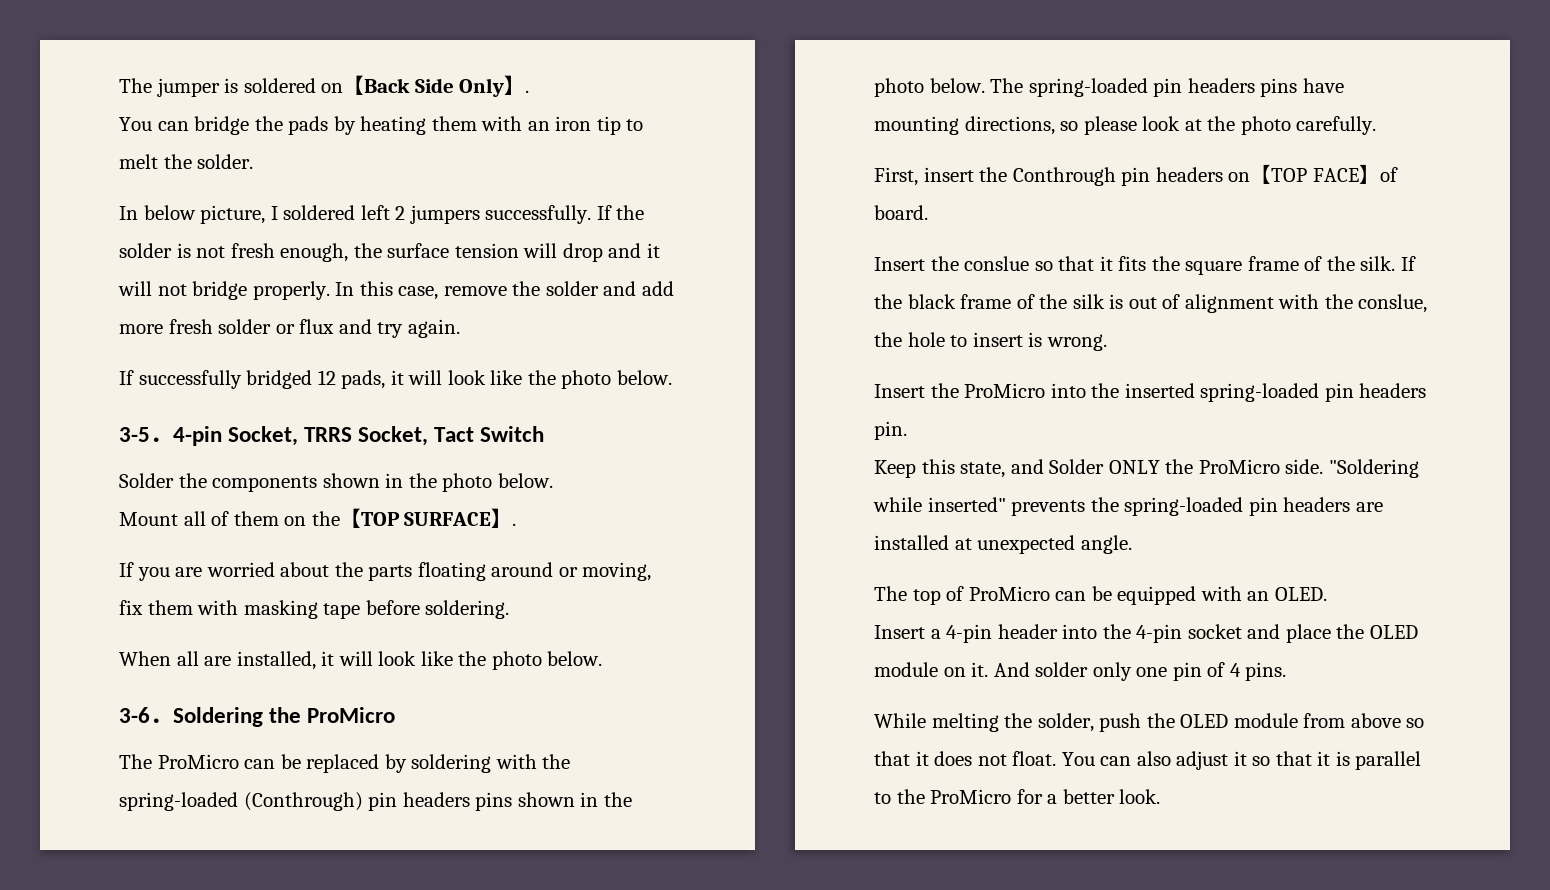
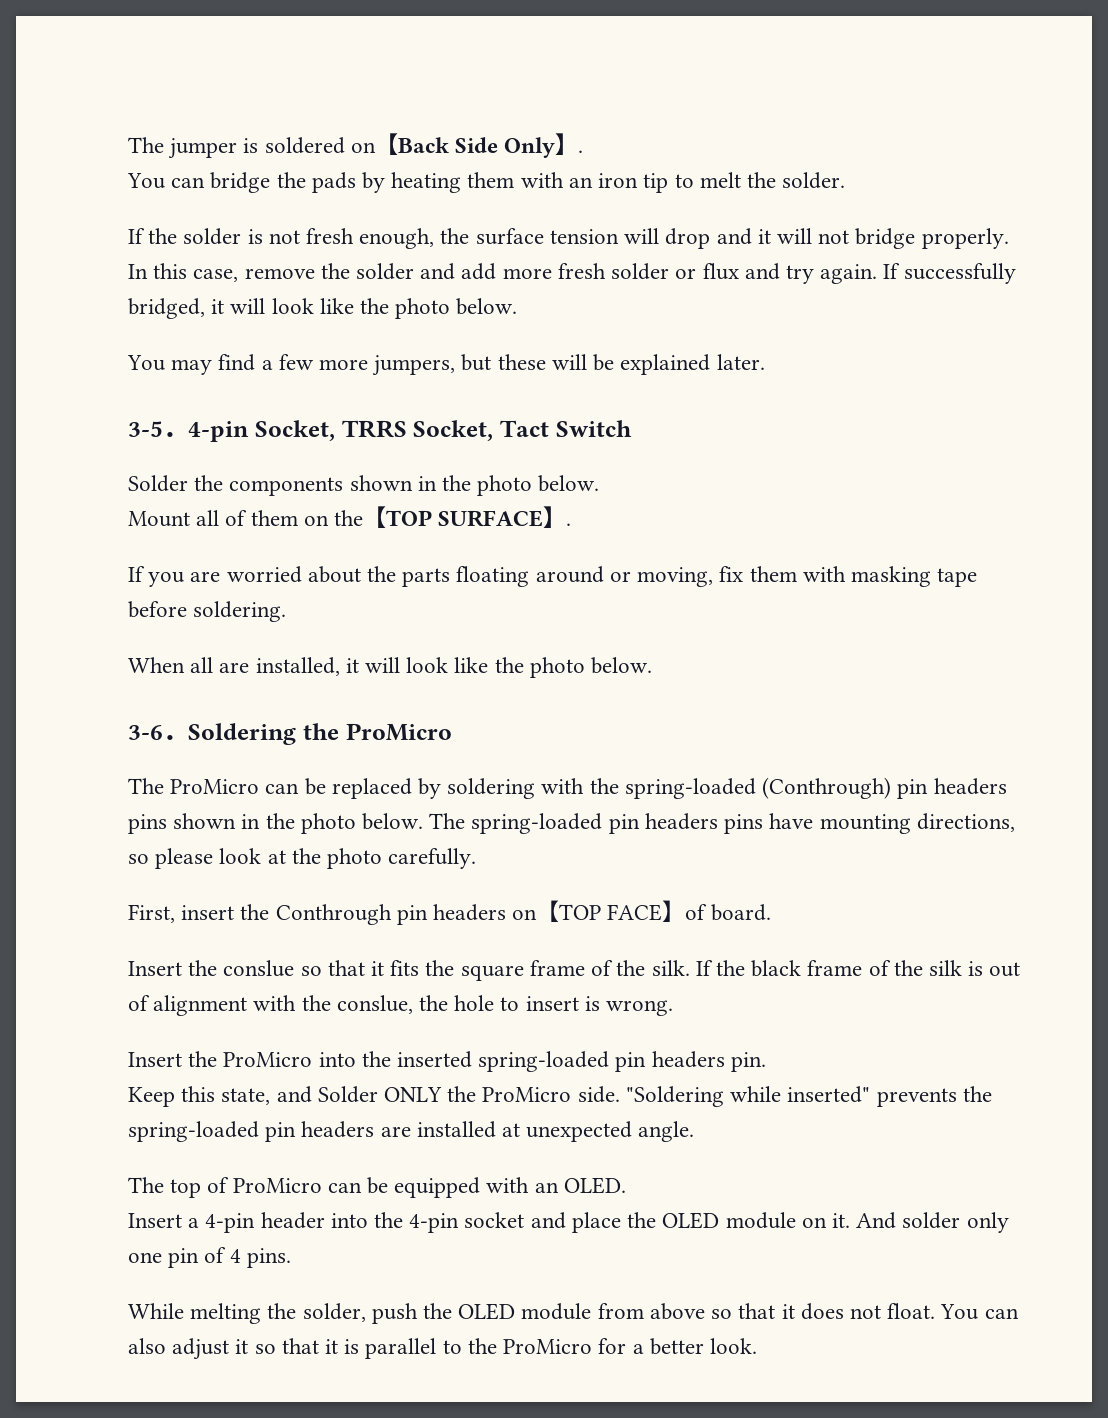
[119,205,592,224] In below picture, I soldered left 2 jumpers successfully. -> (846, 180) none
(460, 328) // -> (878, 274) none
[246,370,672,389] bridged 12 pads, it will look like the photo below. -> [128,298,518,319] [127,354,765,376] bridged, it will look like the photo below. // You may find a few more jumpers, but these will be explained later.

